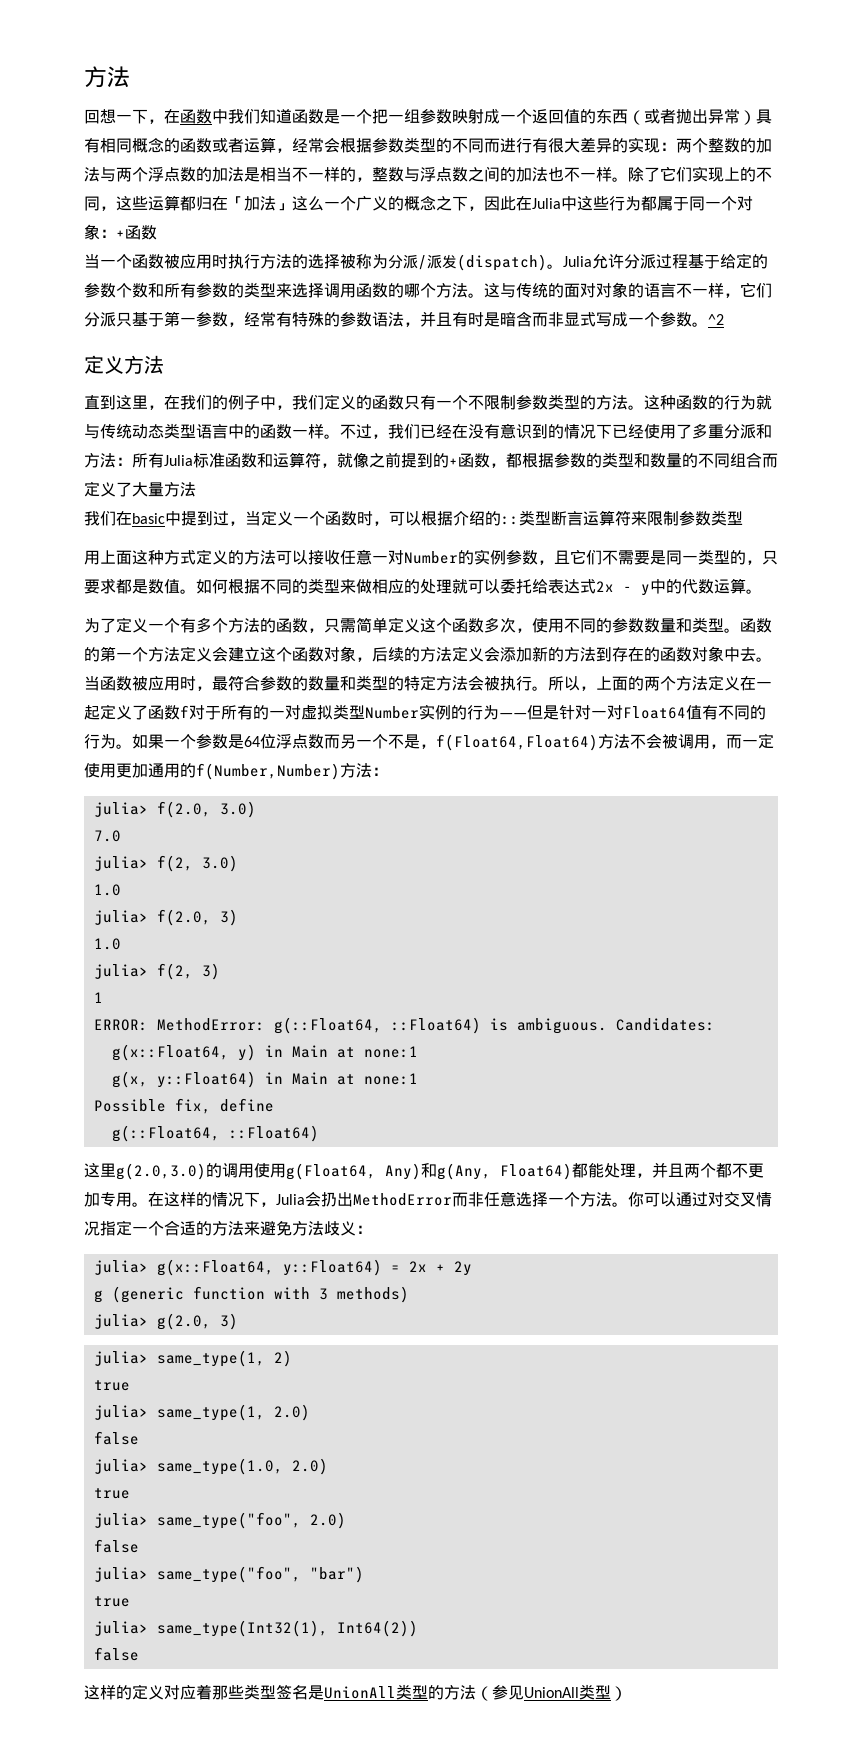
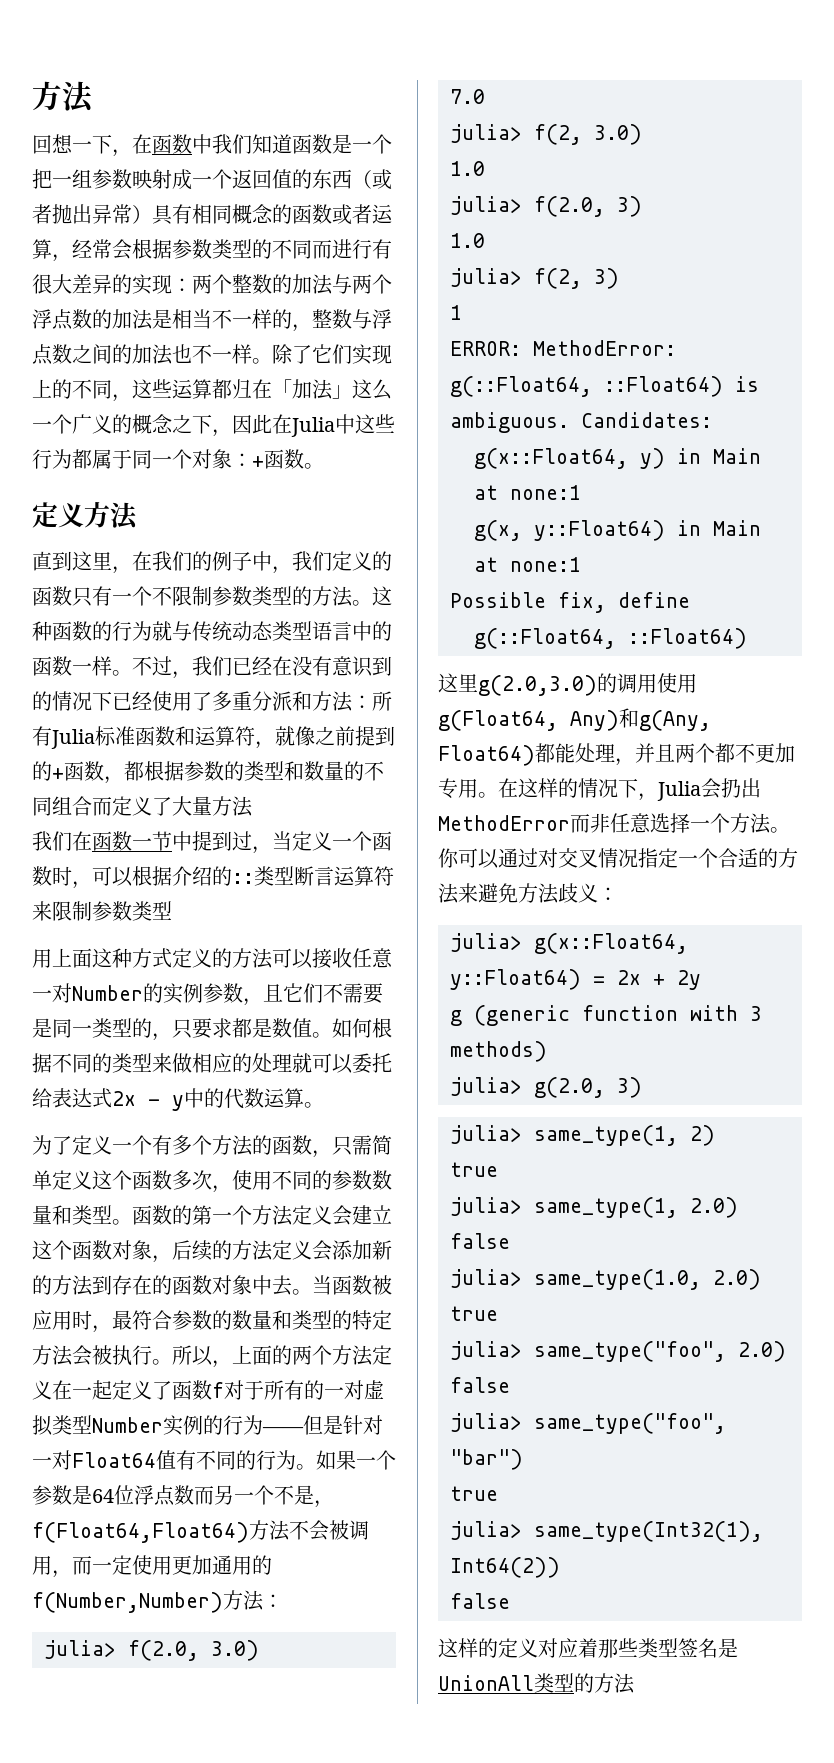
[84,253,768,271] [84,282,772,298] [84,311,724,327] // 当一个函数被应用时执行方法的选择被称为分派/派发(dispatch)。Julia允许分派过程基于给定的参数个数和所有参数的类型来选择调用函数的哪个方法。这与传统的面对对象的语言不一样，它们分派只基于第一参数，经常有特殊的参数语法，并且有时是暗含而非显式写成一个参数。^2 -> [304,463,324,469] 。
[132,513,165,524] basic -> [92,831,172,851] 函数一节
[476,1684,627,1701] （参见UnionAll类型） -> (635, 1683) none

